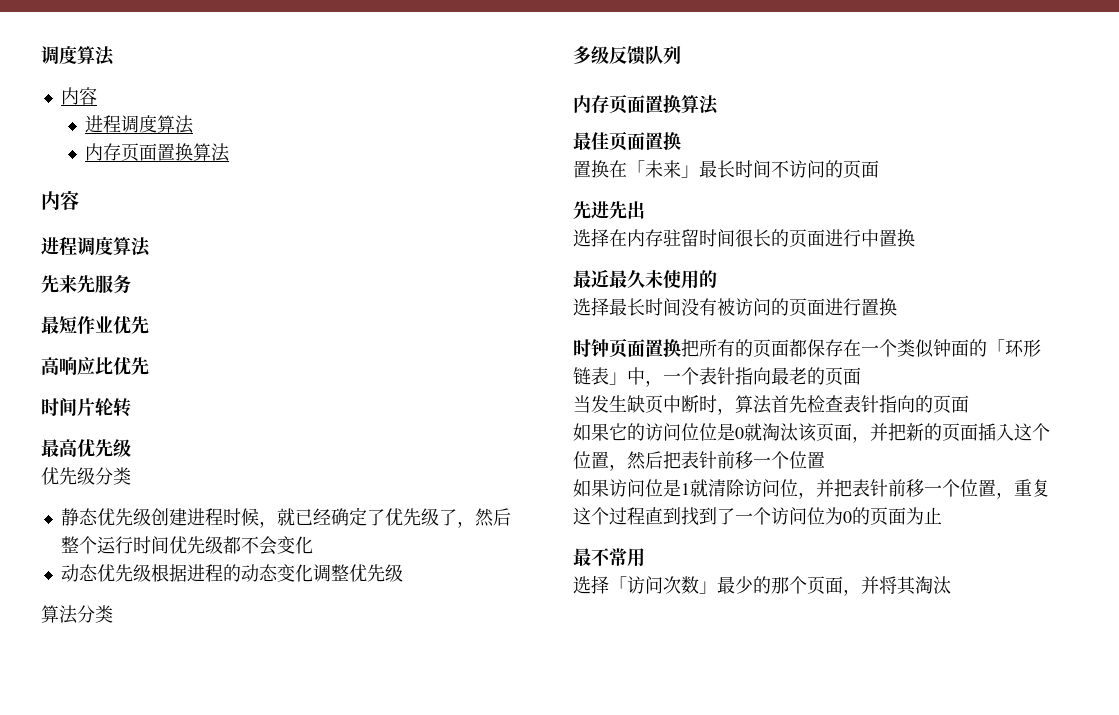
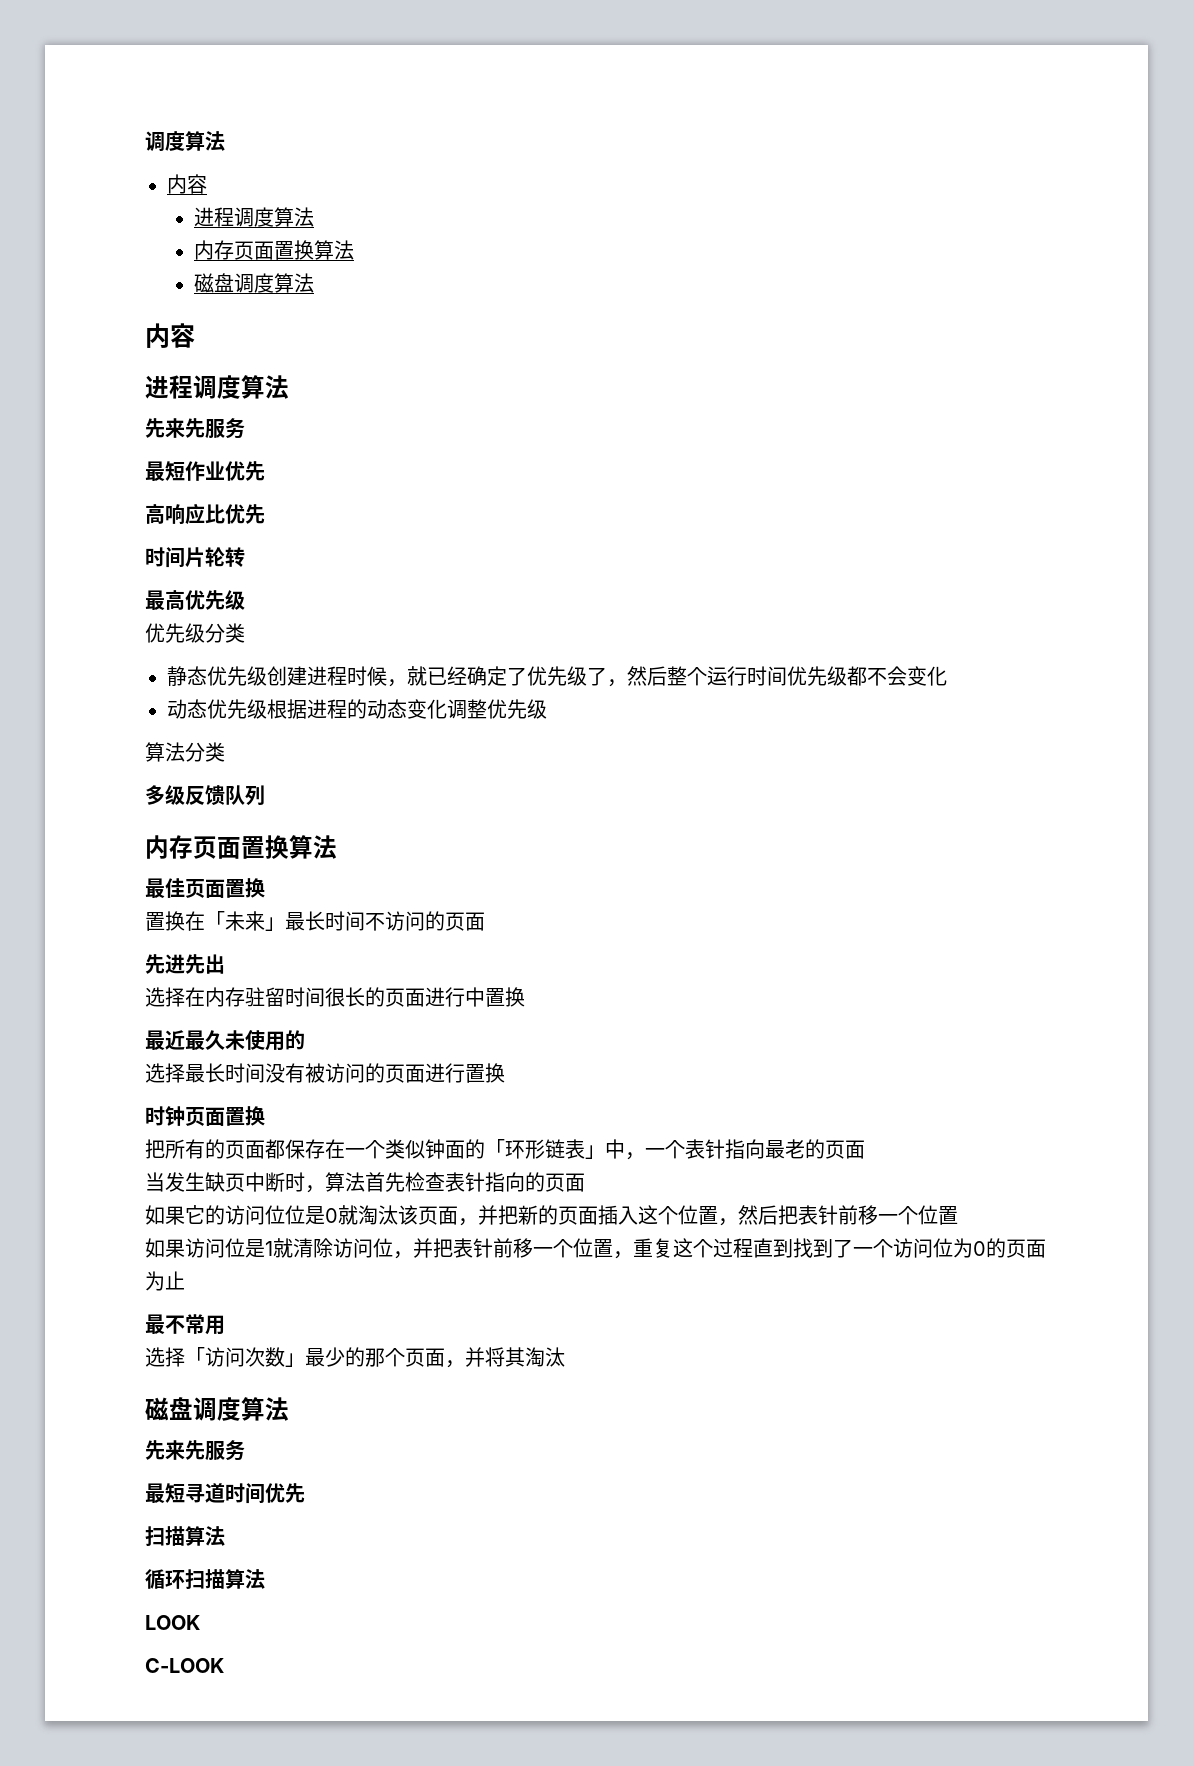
(230, 152) none -> [194,273,315,293] // 磁盘调度算法
(681, 347) none -> (265, 1116) //
(951, 585) none -> [145,1397,289,1421] [145,1440,245,1461] [145,1483,305,1504] [145,1526,225,1546] [145,1569,265,1589] [145,1615,200,1630] [145,1658,224,1673] // 磁盘调度算法 // 先来先服务 // 最短寻道时间优先 // 扫描算法 // 循环扫描算法 // LOOK // C-LOOK

